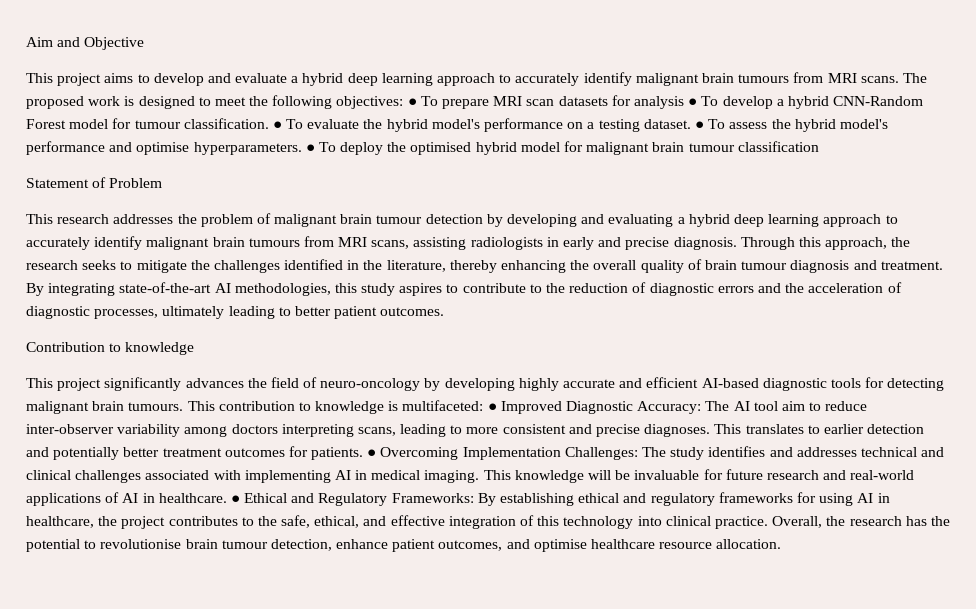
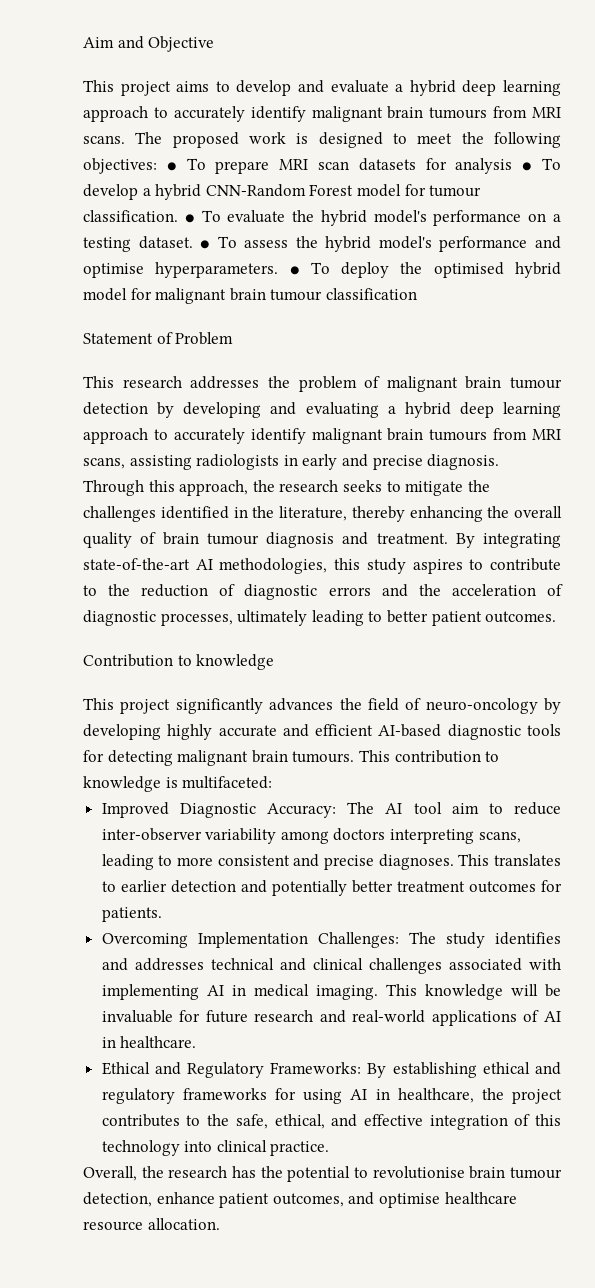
[487,403,497,411] ● -> (273, 782) //
[367,449,377,457] ● -> (162, 914) //
[230,495,240,503] ● -> (197, 1042) //
(768, 522) none -> (330, 1148) //

